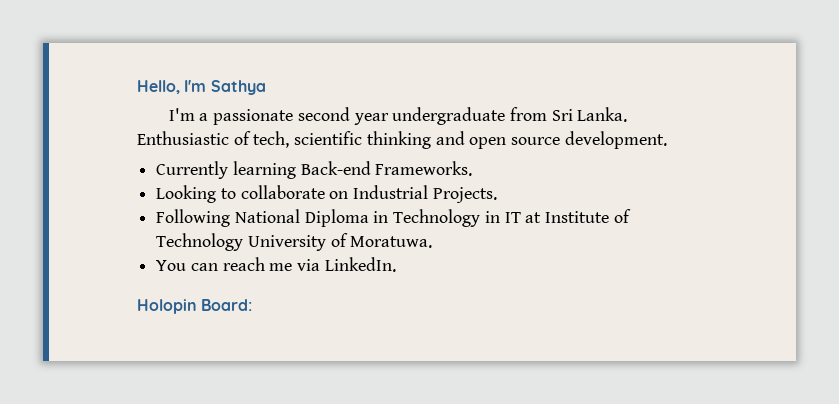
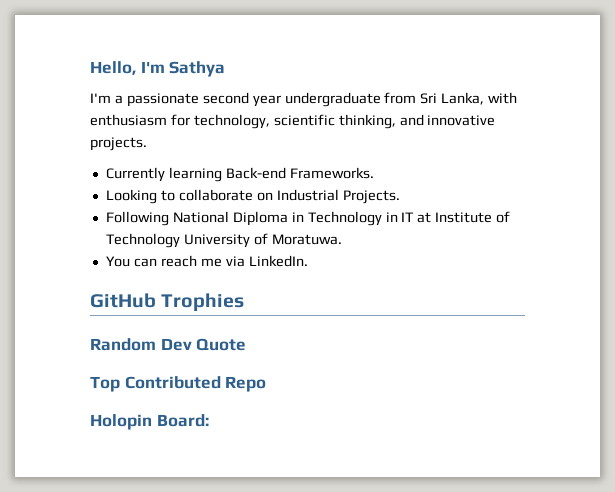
[577,107,628,122] [137,131,667,149] Lanka. Enthusiastic of tech, scientific thinking and open source development. -> [441,92,518,105] [90,114,496,129] [90,137,147,151] Lanka, with enthusiasm for technology, scientific thinking, and innovative projects.
(396, 264) none -> [90,293,245,312] [90,338,247,351] [90,376,267,392] // GitHub Trophies // Random Dev Quote // Top Contributed Repo

